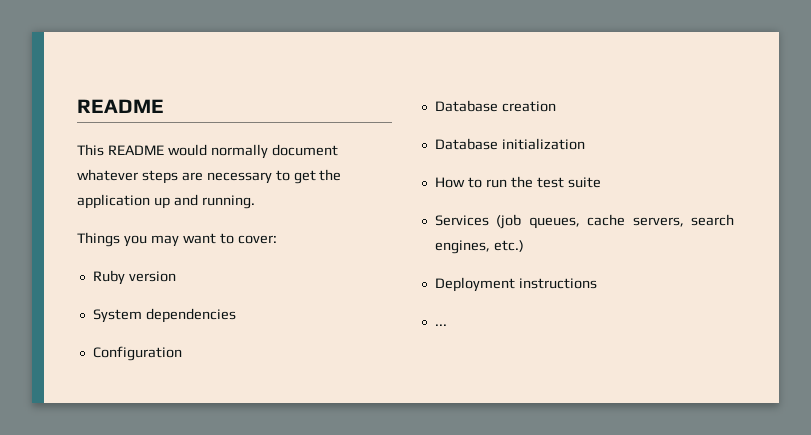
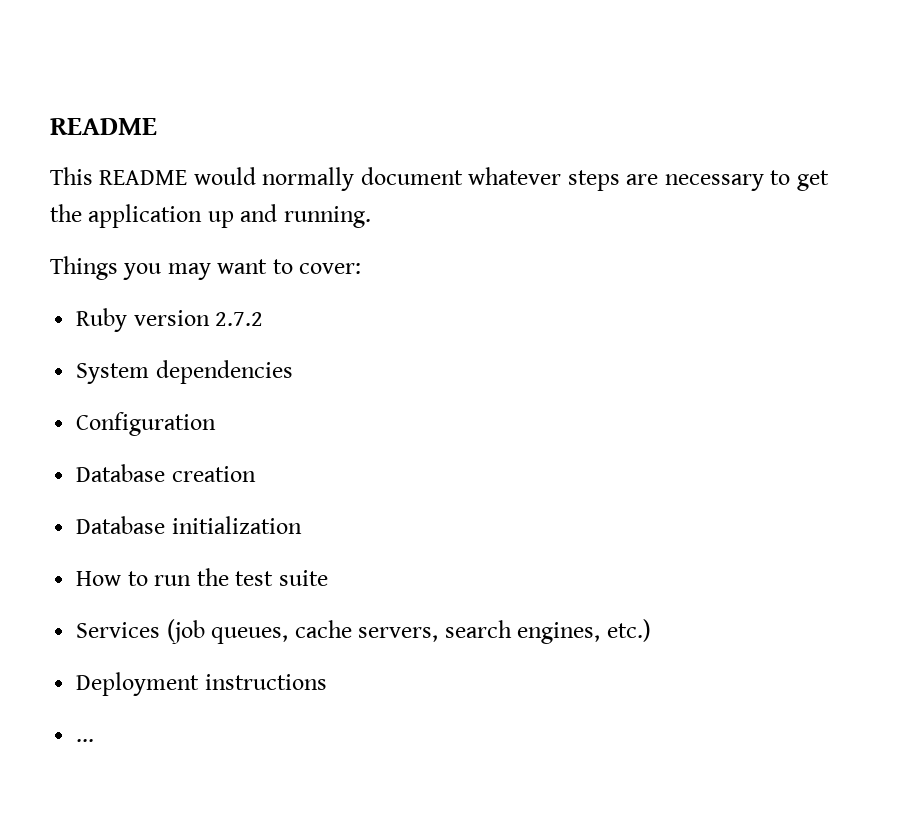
(176, 276) none -> [215,312,264,326] 2.7.2

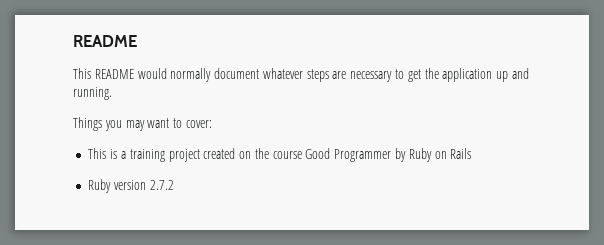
[76,308,264,332] [76,360,293,384] [76,412,217,436] [76,464,256,482] [76,516,302,534] [76,568,328,586] [76,619,651,644] [76,672,327,696] [76,739,95,742] Ruby version 2.7.2 // System dependencies // Configuration // Database creation // Database initialization // How to run the test suite // Services (job queues, cache servers, search engines, etc.) // Deployment instructions // ... -> [88,148,472,162] [88,179,174,193] This is a training project created on the course Good Programmer by Ruby on Rails // Ruby version 2.7.2

